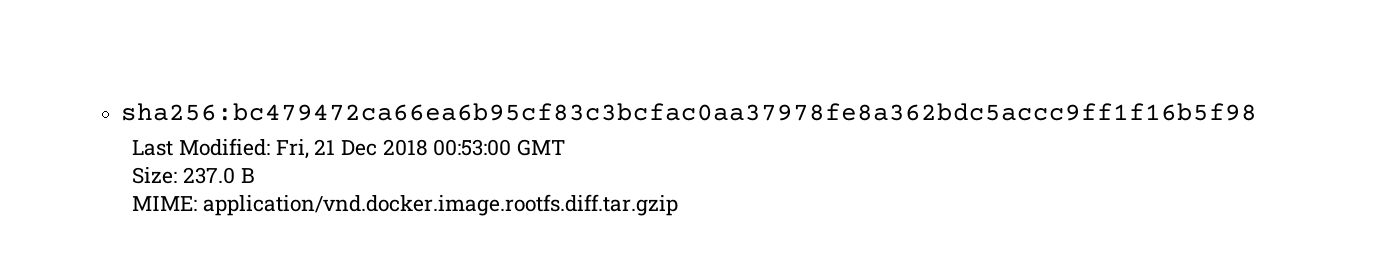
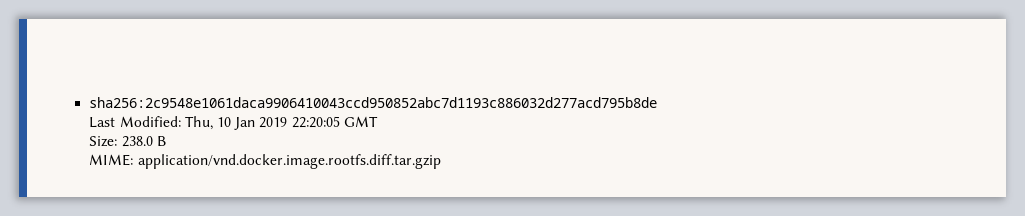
[120,103,1257,121] sha256:bc479472ca66ea6b95cf83c3bcfac0aa37978fe8a362bdc5accc9ff1f16b5f98 -> [88,97,657,108] sha256:2c9548e1061daca9906410043ccd950852abc7d1193c886032d277acd795b8de
[275,139,512,159] Fri, 21 Dec 2018 00:53:00 -> [184,116,340,130] Thu, 10 Jan 2019 22:20:05
[183,167,236,184] 237.0 -> [121,136,153,147] 238.0

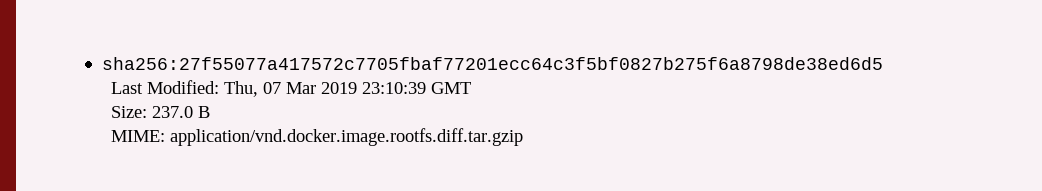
[88,97,657,108] sha256:2c9548e1061daca9906410043ccd950852abc7d1193c886032d277acd795b8de -> [102,57,884,70] sha256:27f55077a417572c7705fbaf77201ecc64c3f5bf0827b275f6a8798de38ed6d5
[216,116,340,130] 10 Jan 2019 22:20:05 -> [263,82,427,94] 07 Mar 2019 23:10:39
[121,136,153,147] 238.0 -> [152,106,194,118] 237.0

